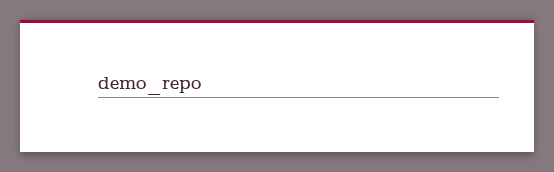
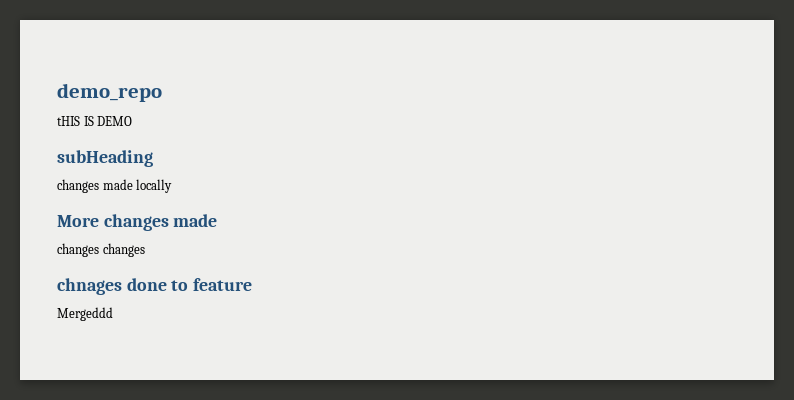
(201, 86) none -> [57,116,133,126] [57,150,153,167] [57,179,173,193] [57,214,218,231] [57,243,145,257] [57,278,253,295] [57,307,113,321] // tHIS IS DEMO // subHeading // changes made locally // More changes made // changes changes // chnages done to feature // Mergeddd

